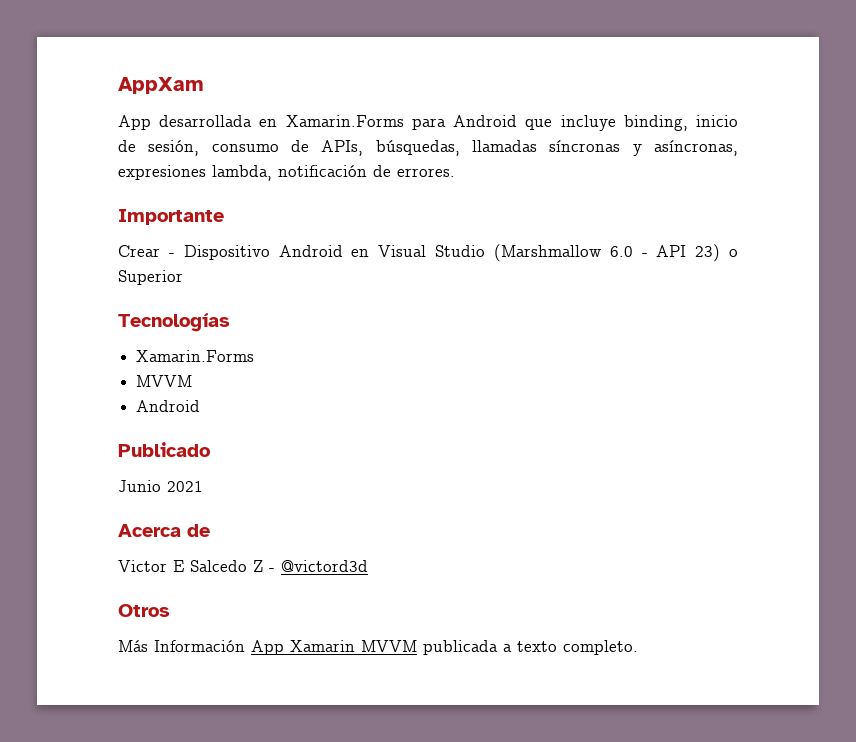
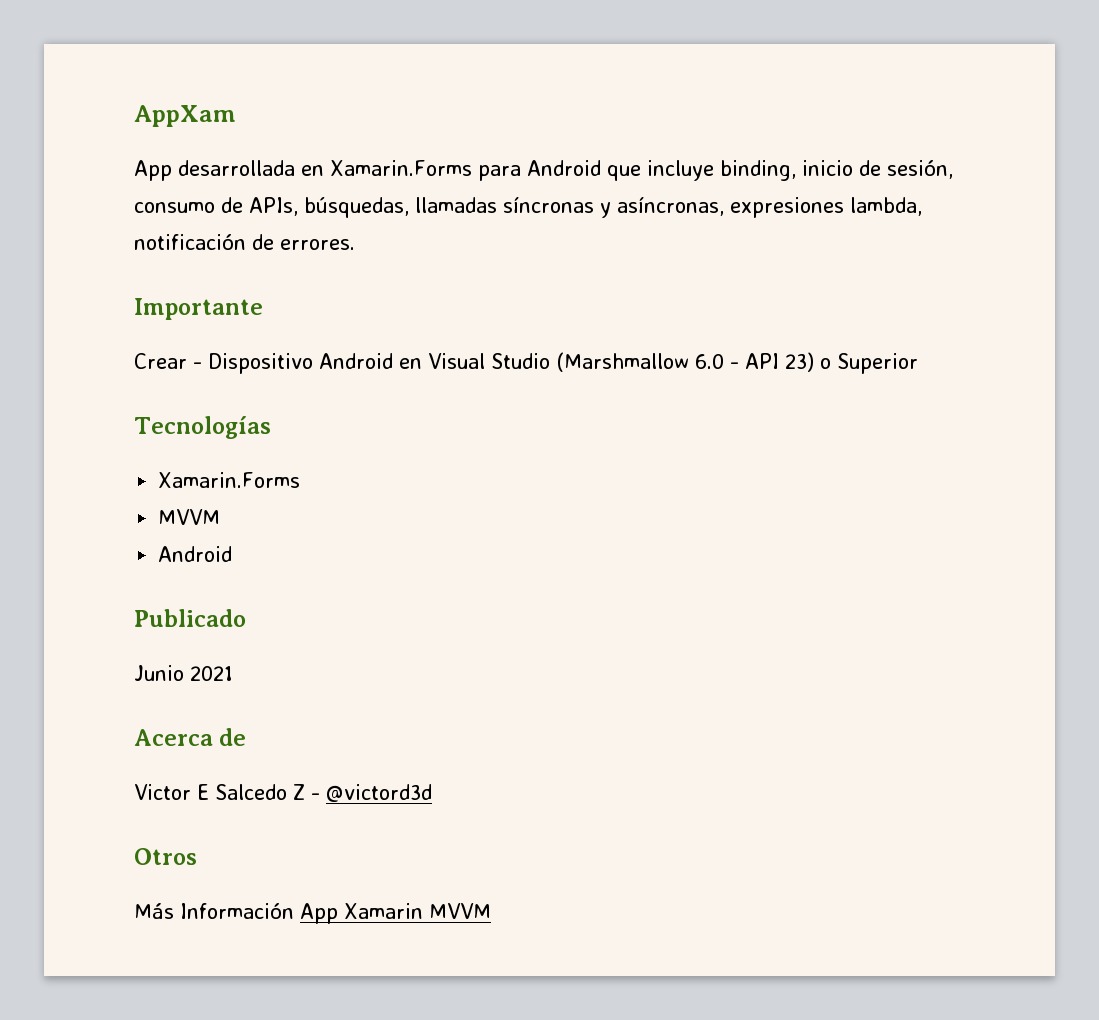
[423,640,638,655] publicada a texto completo. -> (491, 911) none

